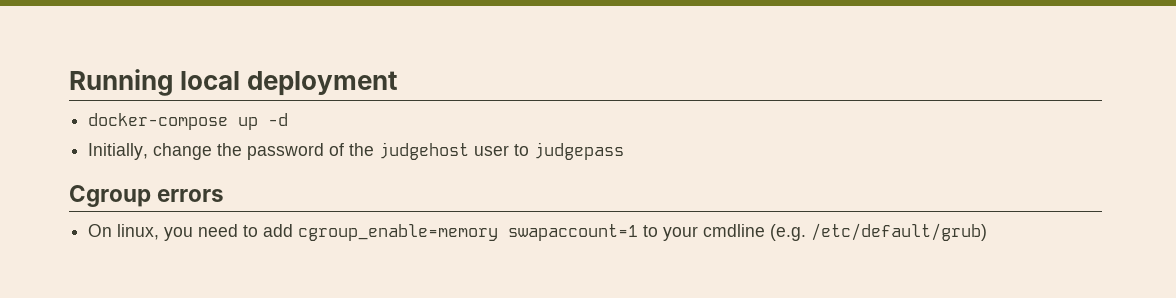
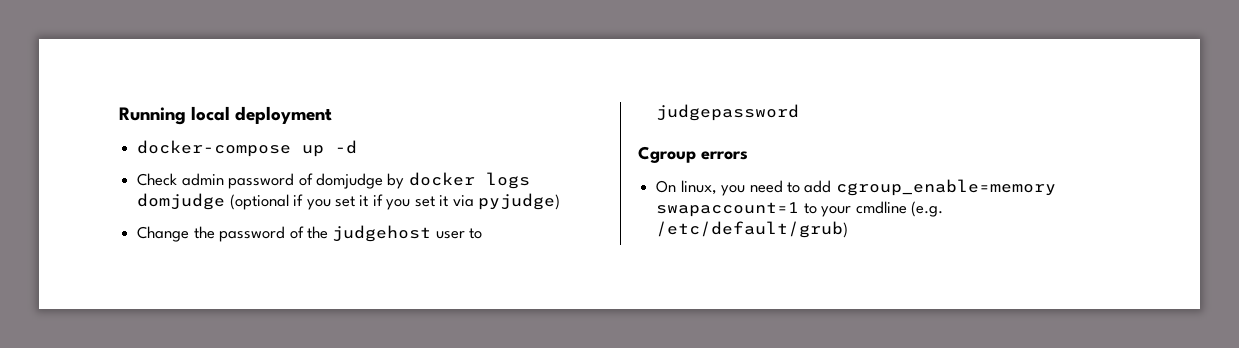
[88,143,213,160] Initially, change -> [137,172,530,189] [137,193,561,210] [137,226,190,242] Check admin password of domjudge by docker logs domjudge (optional if you set it if you set it via pyjudge) // Change
[534,142,625,160] judgepass -> [656,104,800,121] judgepassword

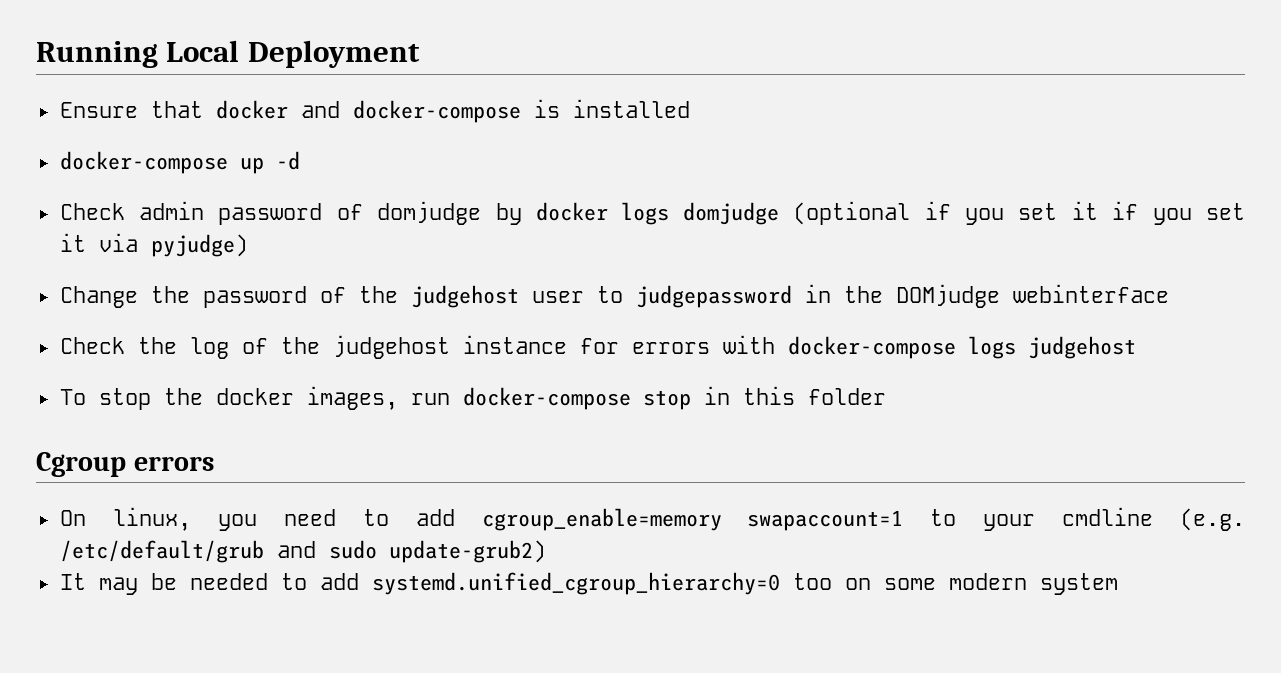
[191,106,333,124] local deployment -> [166,40,420,68] [59,99,690,123] Local Deployment // Ensure that docker and docker-compose is installed
(800, 112) none -> [804,284,1169,308] [59,335,1136,359] [59,386,886,410] in the DOMjudge webinterface // Check the log of the judgehost instance for errors with docker-compose logs judgehost // To stop the docker images, run docker-compose stop in this folder
[656,221,849,238] /etc/default/grub) -> [59,540,546,563] [59,572,1118,595] /etc/default/grub and sudo update-grub2) // It may be needed to add systemd.unified_cgroup_hierarchy=0 too on some modern system

